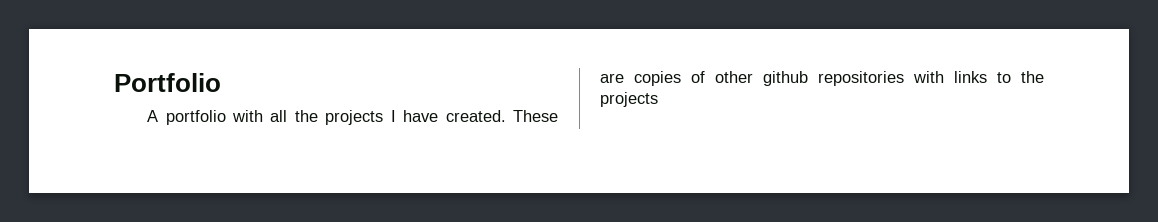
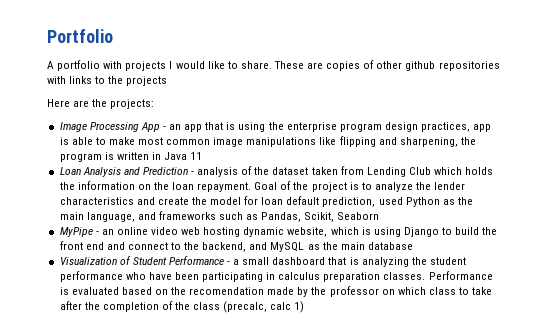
[270,110,506,125] all the projects I have created. -> [125,61,272,71] projects I would like to share.
(658, 99) none -> [47,99,155,109] [59,122,492,132] [59,136,476,147] [59,152,203,162] [59,166,494,177] [59,181,466,192] [59,196,473,207] [59,211,380,222] [59,227,498,237] [59,241,413,252] [59,256,466,267] [59,271,493,282] [59,286,493,297] [59,301,305,313] // Here are the projects: // Image Processing App - an app that is using the enterprise program design practices, app is able to make most common image manipulations like flipping and sharpening, the program is written in Java 11 // Loan Analysis and Prediction - analysis of the dataset taken from Lending Club which holds the information on the loan repayment. Goal of the project is to analyze the lender characteristics and create the model for loan default prediction, used Python as the main language, and frameworks such as Pandas, Scikit, Seaborn // MyPipe - an online video web hosting dynamic website, which is using Django to build the front end and connect to the backend, and MySQL as the main database // Visualization of Student Performance - a small dashboard that is analyzing the student performance who have been participating in calculus preparation classes. Performance is evaluated based on the recomendation made by the professor on which class to take after the completion of the class (precalc, calc 1)

